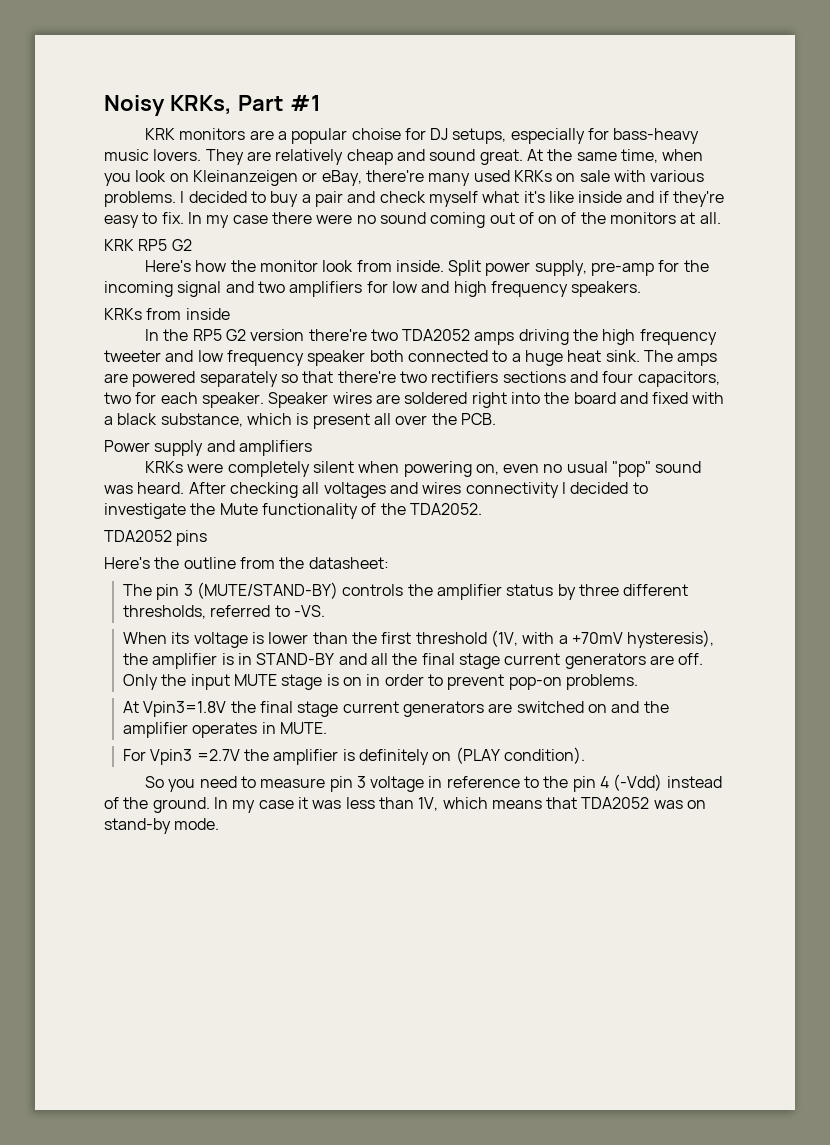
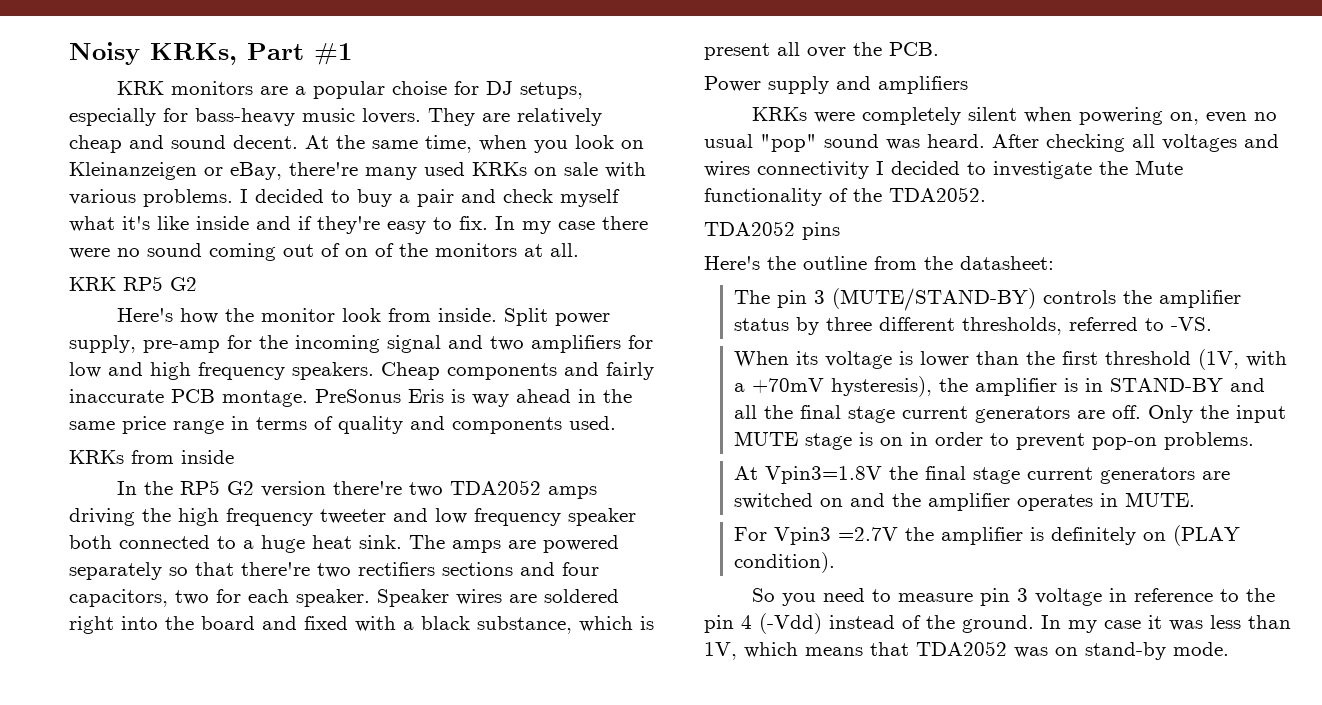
[479,149,523,165] great. -> [233,135,298,149] decent.
(642, 289) none -> [381,362,654,380] [69,389,632,407] [69,416,616,434] Cheap components and fairly inaccurate PCB montage. PreSonus Eris is way ahead in the same price range in terms of quality and components used.

